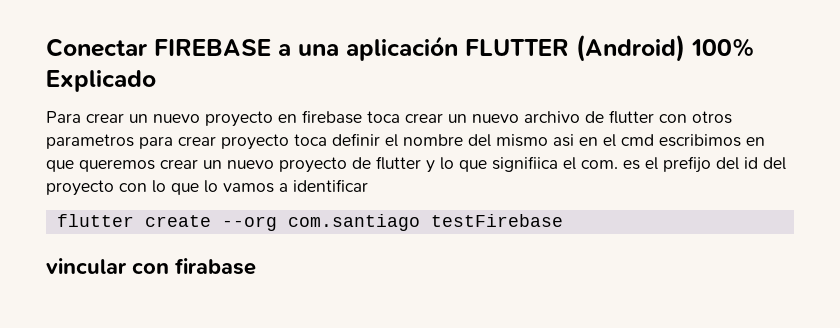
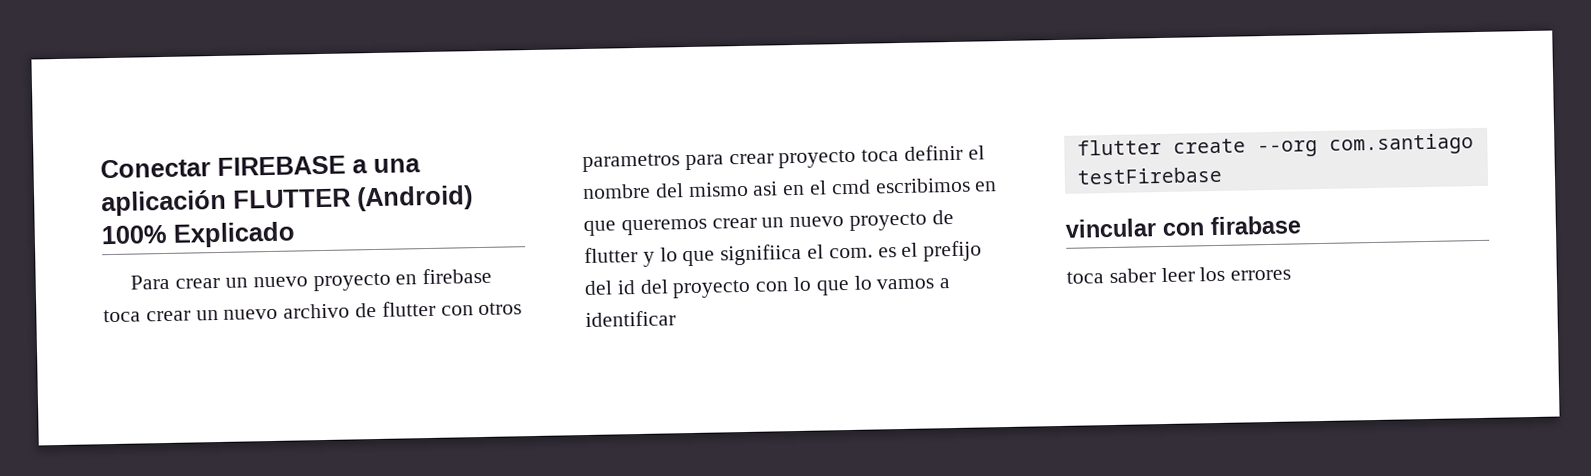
(256, 266) none -> [1066,266,1292,284] // toca saber leer los errores

